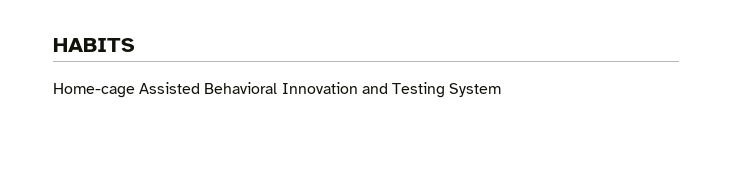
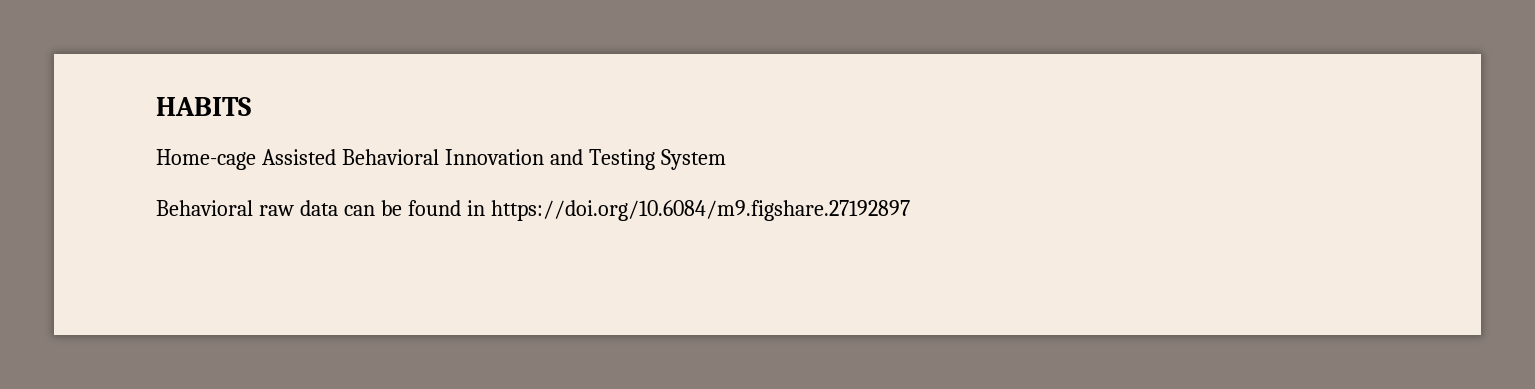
(502, 90) none -> [156,200,910,221] // Behavioral raw data can be found in https://doi.org/10.6084/m9.figshare.27192897

